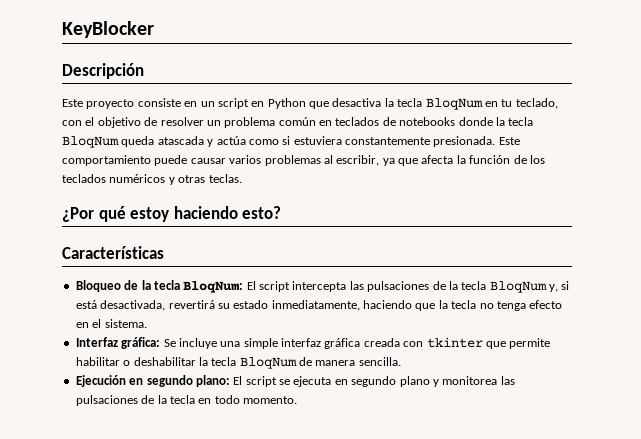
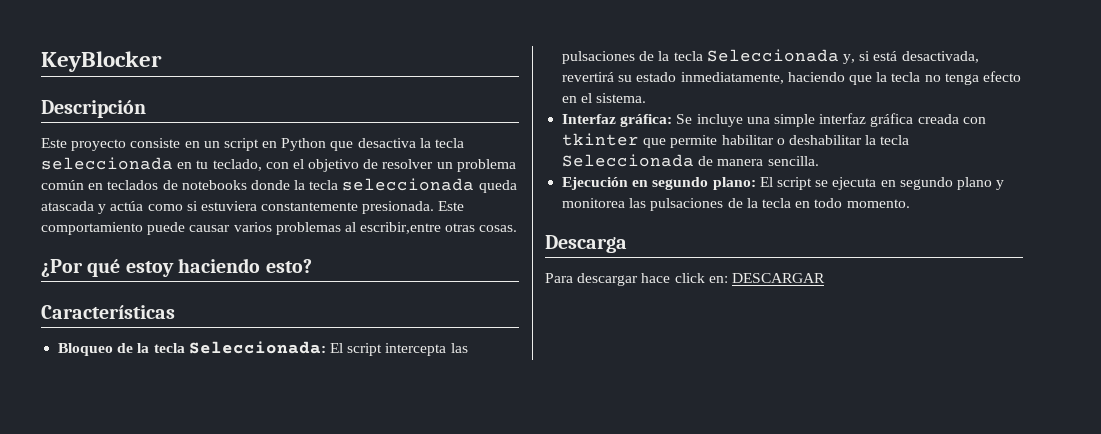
[425,98,483,110] BloqNum -> [41,157,173,170] seleccionada
[62,136,119,148] BloqNum -> [342,178,475,191] seleccionada
[336,155,545,166] [62,174,242,185] escribir, ya que afecta la función de los teclados numéricos y otras teclas. -> [360,222,518,234] escribir,entre otras cosas.
[183,281,244,293] BloqNum: -> [188,341,326,354] Seleccionada:
[489,281,547,293] BloqNum -> [706,49,839,62] Seleccionada
[239,357,297,369] BloqNum -> [562,154,695,167] Seleccionada
(297, 400) none -> [545,235,627,253] [545,273,825,286] // Descarga // Para descargar hace click en: DESCARGAR

